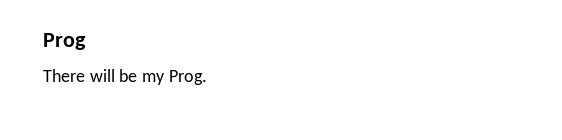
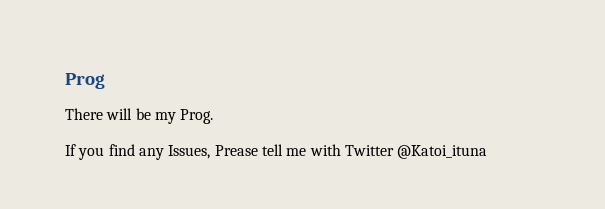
(207, 77) none -> [65,144,488,160] // If you find any Issues, Prease tell me with Twitter @Katoi_ituna

